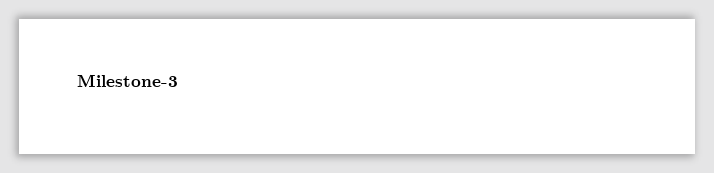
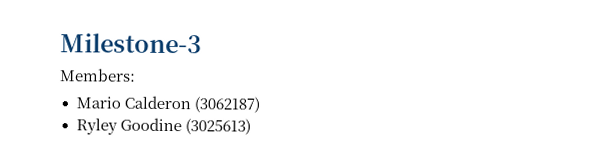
(178, 80) none -> [59,68,136,82] [75,95,260,113] [75,117,251,135] // Members: // Mario Calderon (3062187) // Ryley Goodine (3025613)

